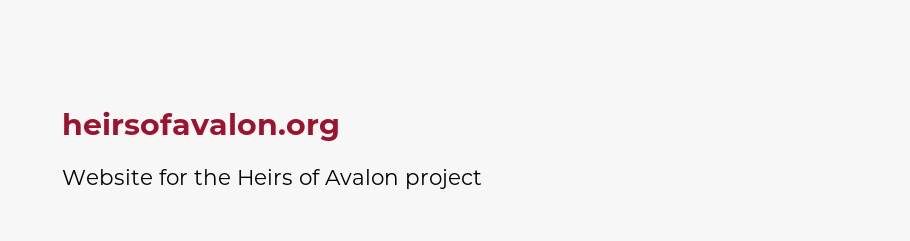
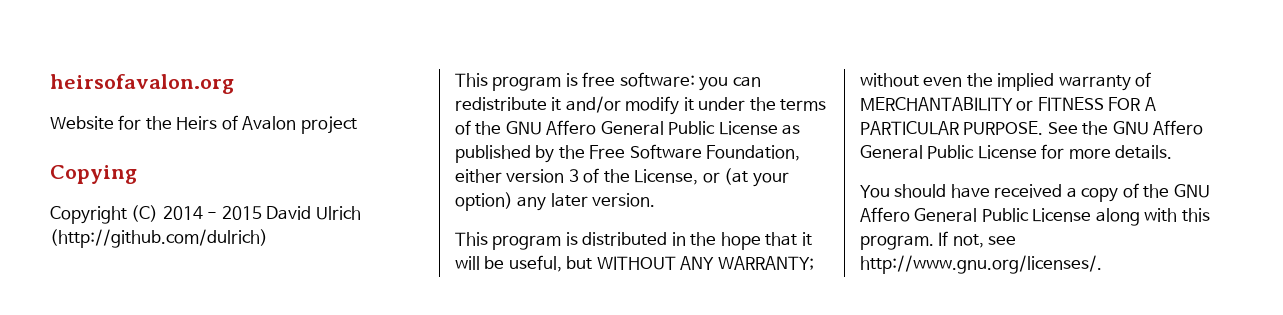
(482, 179) none -> [50,165,137,184] [50,205,361,224] [50,229,268,248] [455,72,761,91] [455,96,827,115] [455,120,801,135] [455,144,801,163] [455,168,789,187] [455,192,656,211] [455,232,812,250] [455,255,814,272] [860,72,1152,91] [860,97,1156,111] [860,120,1204,135] [860,144,1173,159] [860,183,1210,202] [860,207,1210,226] [860,231,1017,250] [860,255,1102,274] // Copying // Copyright (C) 2014 - 2015 David Ulrich (http://github.com/dulrich) // This program is free software: you can redistribute it and/or modify it under the terms of the GNU Affero General Public License as published by the Free Software Foundation, either version 3 of the License, or (at your option) any later version. // This program is distributed in the hope that it will be useful, but WITHOUT ANY WARRANTY; without even the implied warranty of MERCHANTABILITY or FITNESS FOR A PARTICULAR PURPOSE. See the GNU Affero General Public License for more details. // You should have received a copy of the GNU Affero General Public License along with this program. If not, see http://www.gnu.org/licenses/.

